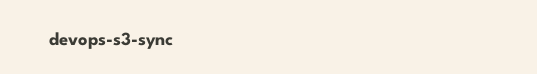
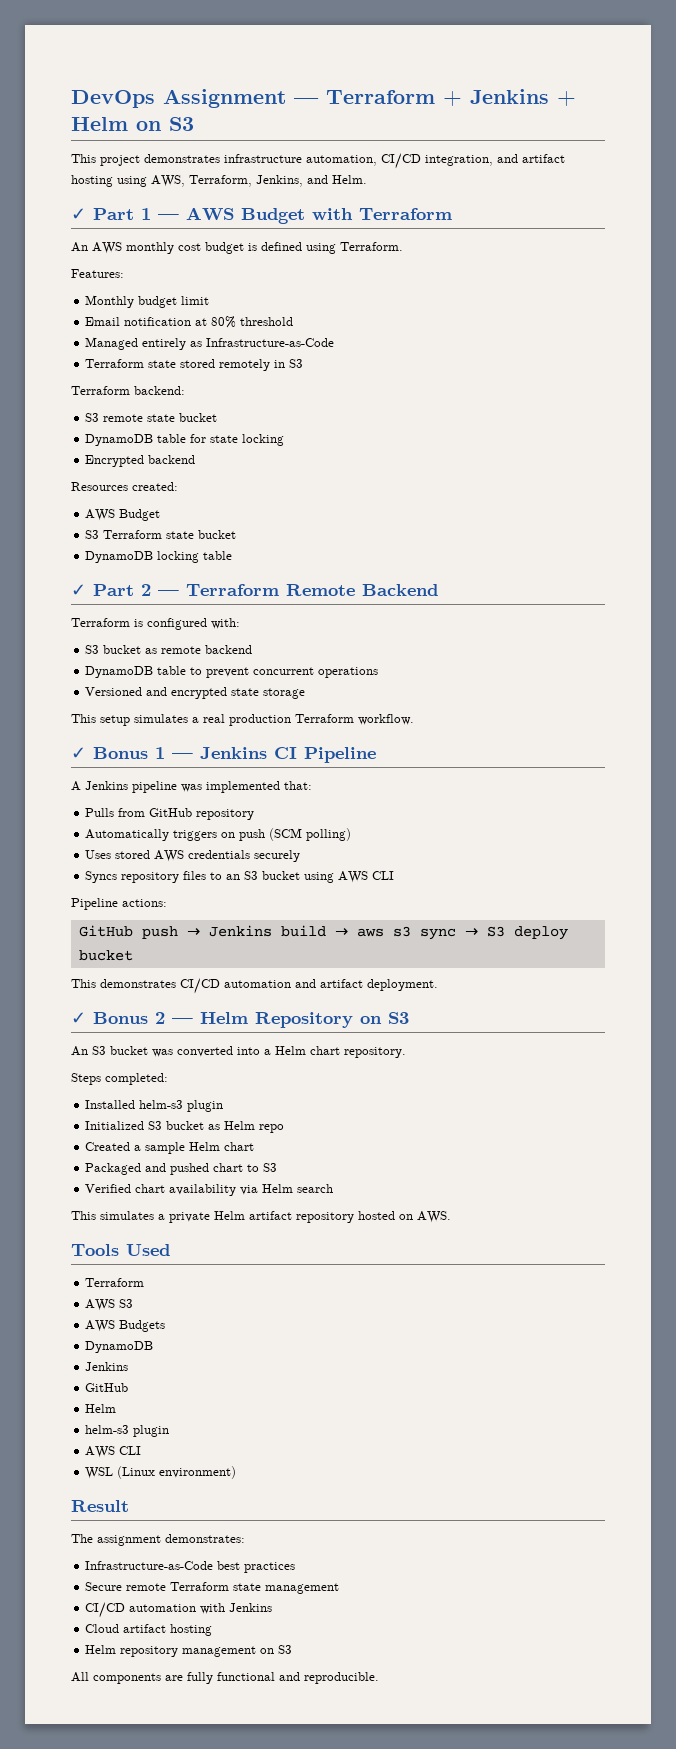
[49,32,173,49] devops-s3-sync -> [71,89,576,108] [71,117,194,131] [71,153,565,169] [71,175,367,187] [71,207,452,224] [71,242,403,254] [71,269,124,278] [85,295,210,308] [85,316,294,328] [85,337,335,350] [85,359,304,371] [71,386,185,395] [85,413,218,422] [85,434,285,446] [85,455,196,467] [71,482,178,491] [85,509,161,521] [85,530,237,539] [85,551,233,563] [71,584,438,596] [71,618,240,630] [85,645,253,654] [85,666,379,678] [85,687,306,699] [71,714,414,726] [71,747,376,763] [71,781,312,793] [85,808,255,820] [85,828,352,841] [85,850,301,862] [85,871,395,883] [71,898,167,910] [78,925,568,940] [78,950,133,961] [71,978,438,994] [71,1012,409,1028] [71,1046,406,1058] [71,1073,168,1085] [85,1100,224,1112] [85,1121,285,1133] [85,1142,255,1154] [85,1163,278,1175] [85,1184,334,1196] [71,1211,451,1223] [71,1244,170,1256] [85,1278,145,1287] [85,1299,134,1311] [85,1320,166,1332] [85,1341,154,1353] [85,1362,129,1371] [85,1383,129,1392] [85,1404,117,1413] [85,1425,170,1437] [85,1446,142,1458] [85,1466,237,1479] [71,1500,129,1512] [71,1534,245,1546] [85,1561,296,1573] [85,1582,340,1594] [85,1602,273,1618] [85,1624,213,1636] [85,1645,293,1657] [71,1672,379,1684] DevOps Assignment — Terraform + Jenkins + Helm on S3 // This project demonstrates infrastructure automation, CI/CD integration, and artifact hosting using AWS, Terraform, Jenkins, and Helm. // ✓ Part 1 — AWS Budget with Terraform // An AWS monthly cost budget is defined using Terraform. // Features: // Monthly budget limit // Email notification at 80% threshold // Managed entirely as Infrastructure-as-Code // Terraform state stored remotely in S3 // Terraform backend: // S3 remote state bucket // DynamoDB table for state locking // Encrypted backend // Resources created: // AWS Budget // S3 Terraform state bucket // DynamoDB locking table // ✓ Part 2 — Terraform Remote Backend // Terraform is configured with: // S3 bucket as remote backend // DynamoDB table to prevent concurrent operations // Versioned and encrypted state storage // This setup simulates a real production Terraform workflow. // ✓ Bonus 1 — Jenkins CI Pipeline // A Jenkins pipeline was implemented that: // Pulls from GitHub repository // Automatically triggers on push (SCM polling) // Uses stored AWS credentials securely // Syncs repository files to an S3 bucket using AWS CLI // Pipeline actions: // GitHub push → Jenkins build → aws s3 sync → S3 deploy bucket // This demonstrates CI/CD automation and artifact deployment. // ✓ Bonus 2 — Helm Repository on S3 // An S3 bucket was converted into a Helm chart repository. // Steps completed: // Installed helm-s3 plugin // Initialized S3 bucket as Helm repo // Created a sample Helm chart // Packaged and pushed chart to S3 // Verified chart availability via Helm search // This simulates a private Helm artifact repository hosted on AWS. // Tools Used // Terraform // AWS S3 // AWS Budgets // DynamoDB // Jenkins // GitHub // Helm // helm-s3 plugin // AWS CLI // WSL (Linux environment) // Result // The assignment demonstrates: // Infrastructure-as-Code best practices // Secure remote Terraform state management // CI/CD automation with Jenkins // Cloud artifact hosting // Helm repository management on S3 // All components are fully functional and reproducible.

